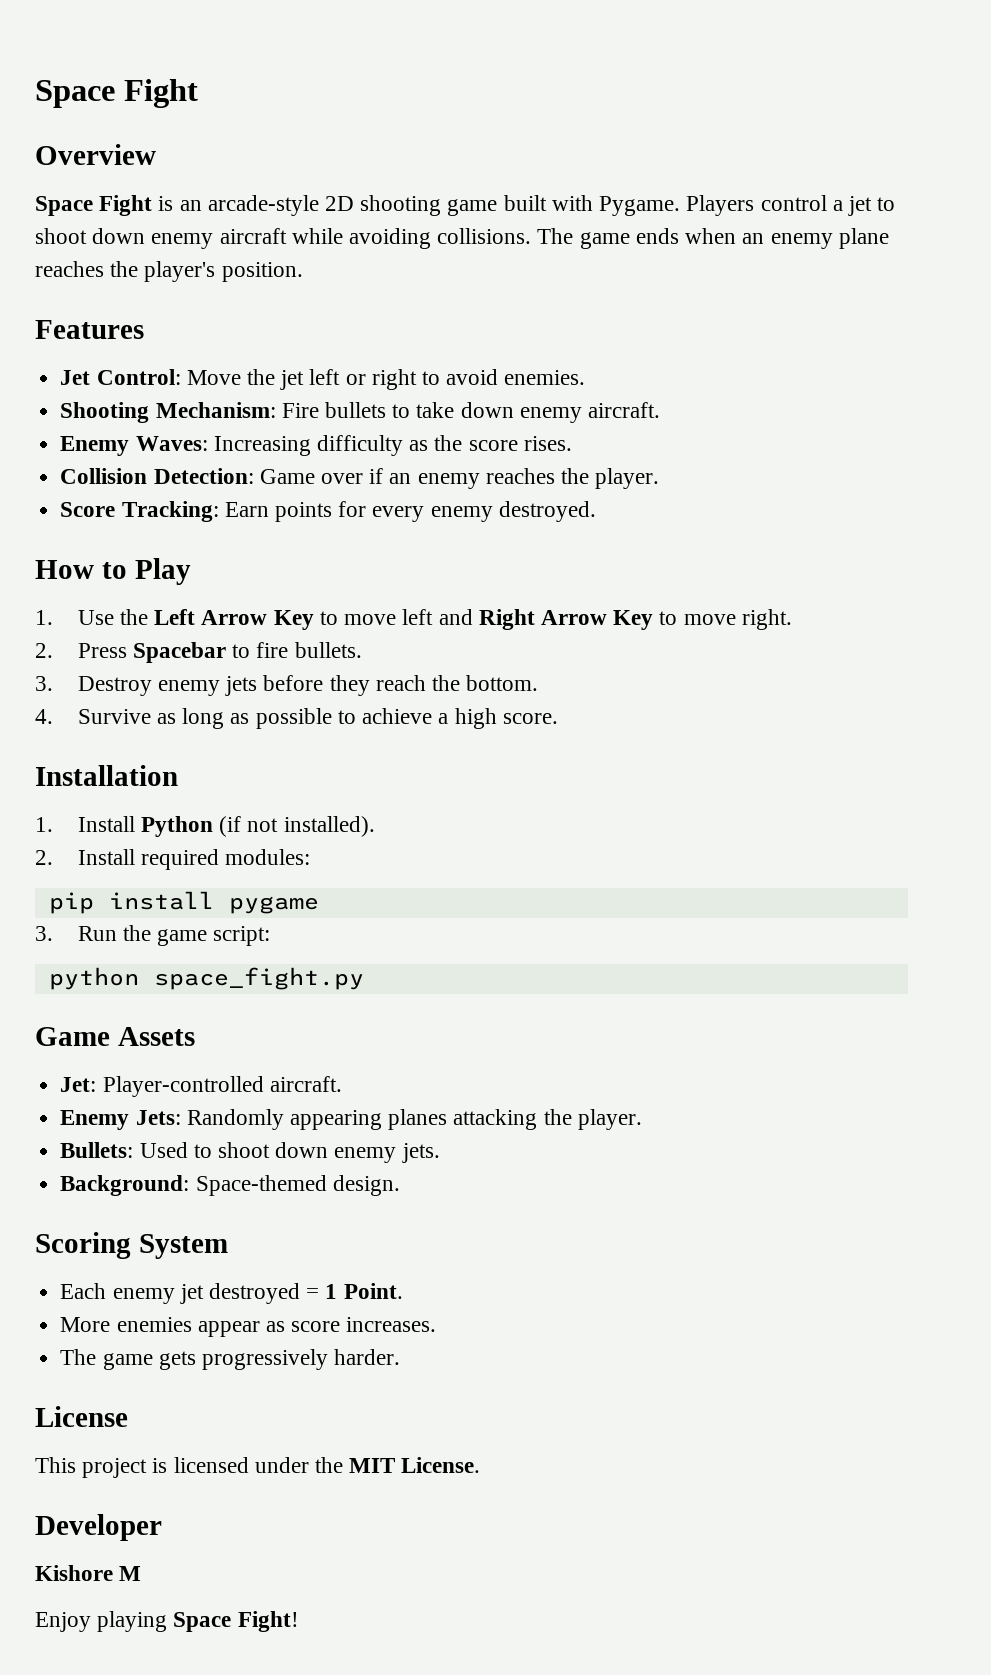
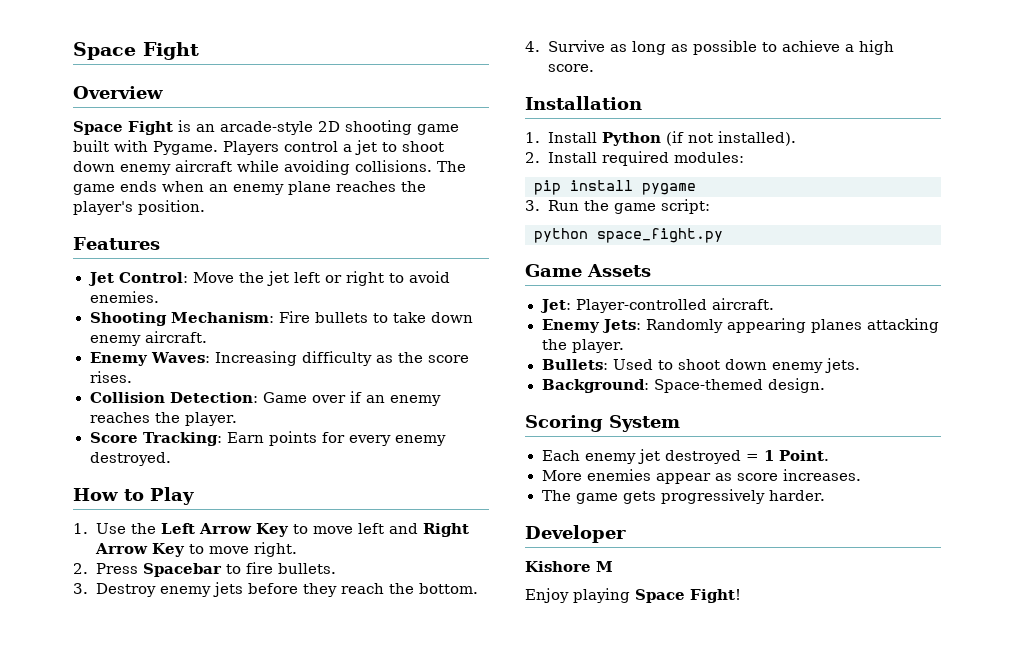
[35,1406,128,1427] [35,1457,481,1478] // License // This project is licensed under the MIT License. -> (826, 495) none

